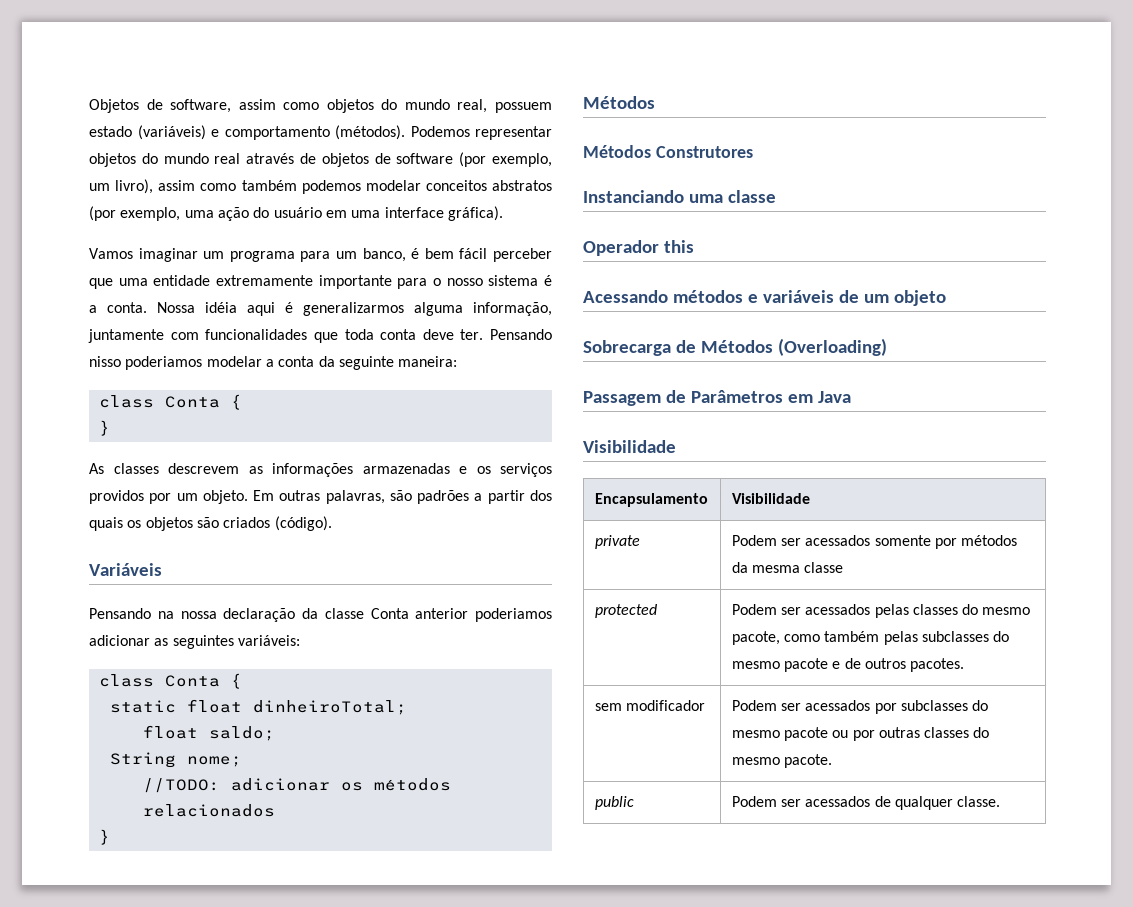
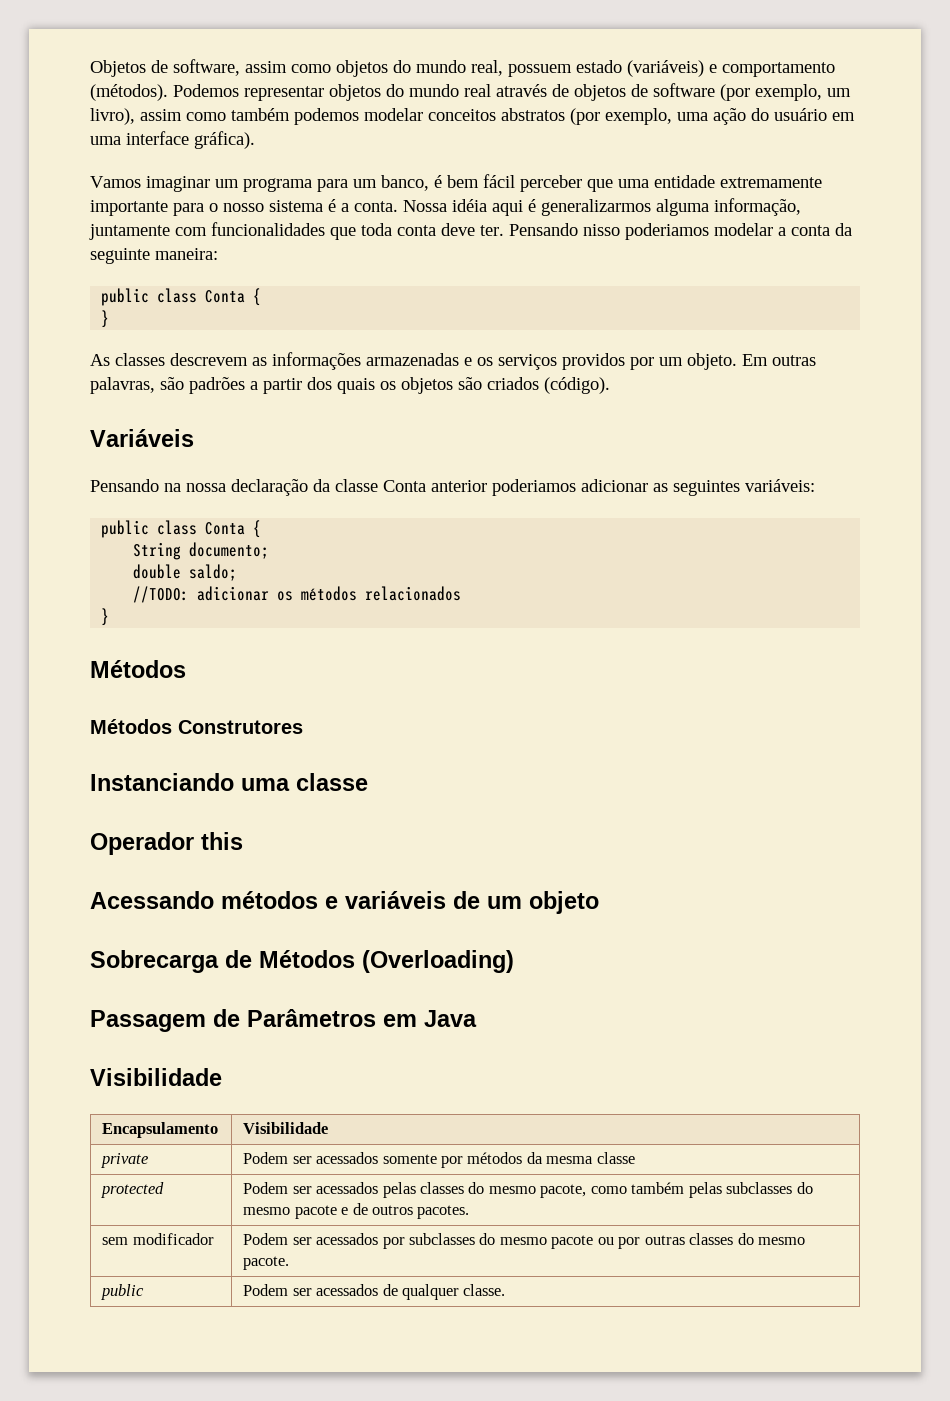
(458, 361) none -> [101,288,150,306] public
[98,673,242,689] [109,699,407,715] [142,725,198,739] class Conta { // static float dinheiroTotal; // float -> [101,520,262,538] [133,542,270,560] [133,564,182,579] public class Conta { // String documento; // double
[109,752,242,768] // String nome; -> (238, 572) none

